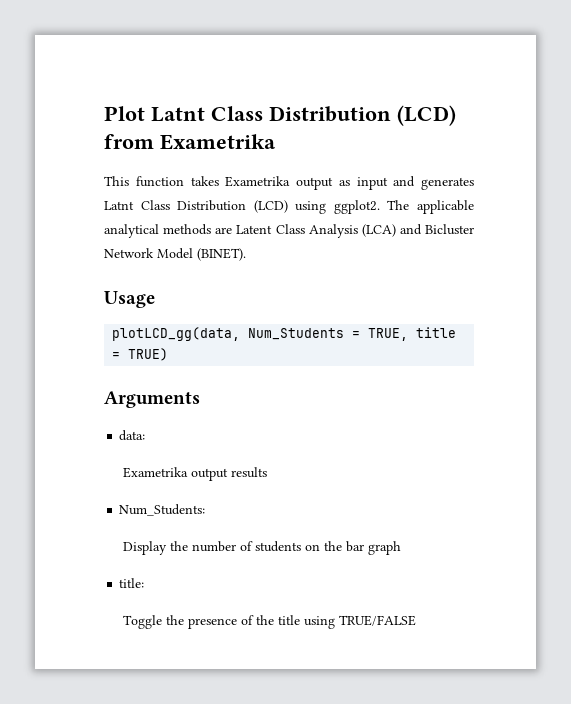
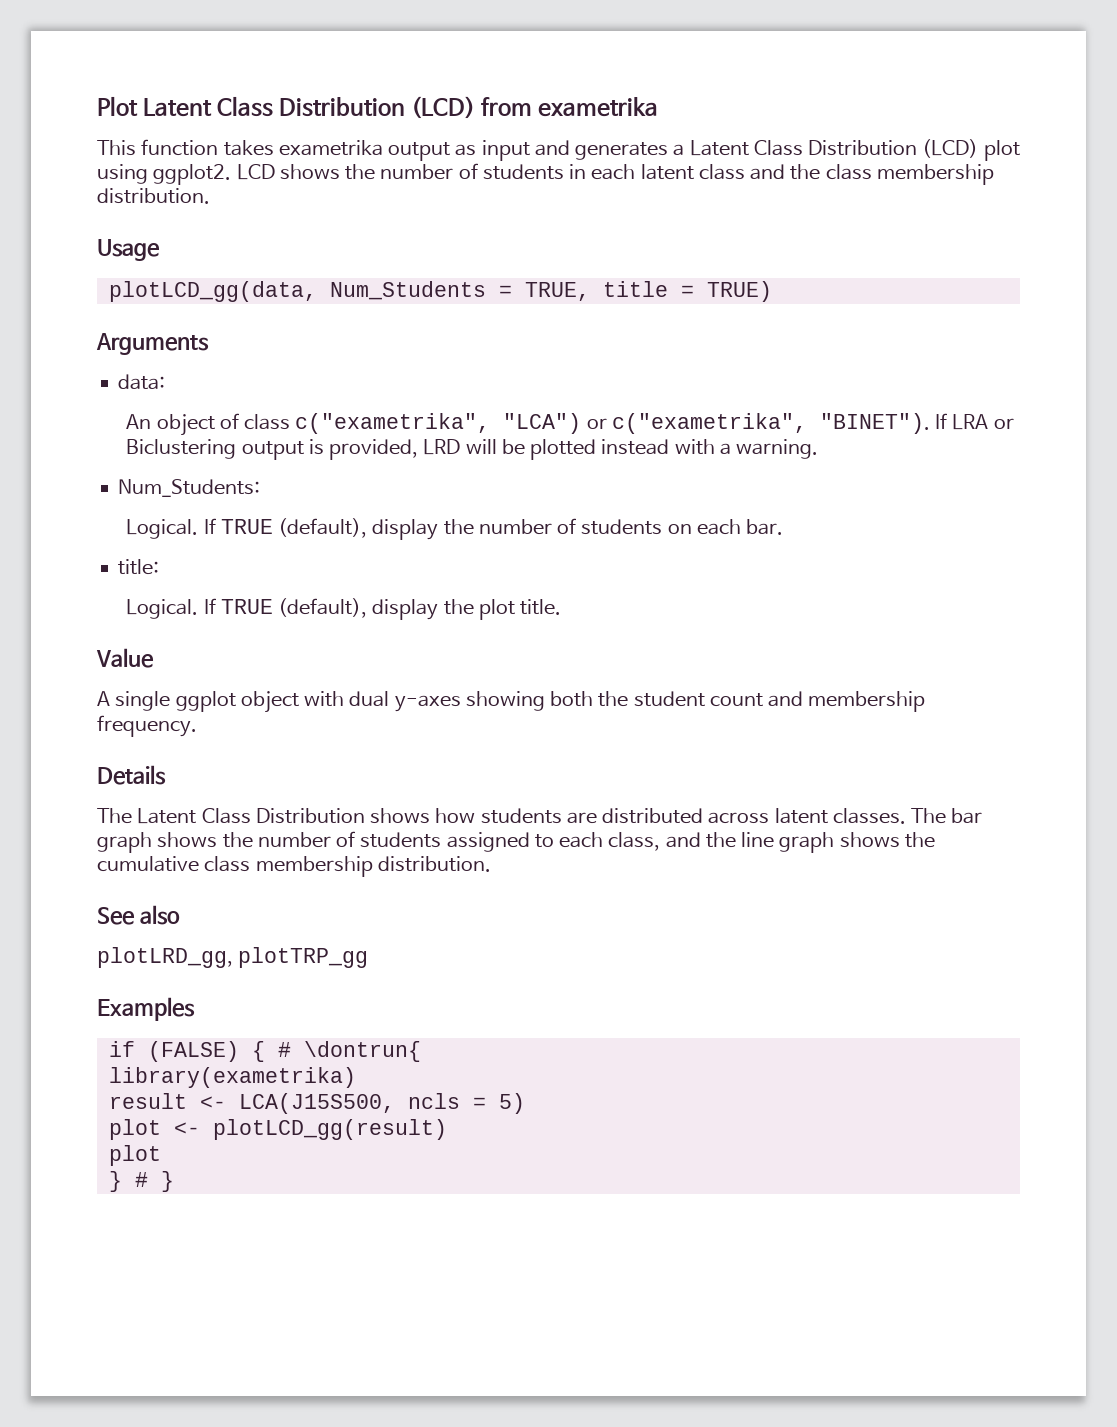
[151,107,205,122] Latnt -> [143,98,213,117] Latent
[160,134,276,150] Exametrika -> [538,97,659,117] exametrika
[225,176,291,187] Exametrika -> [278,140,383,156] exametrika
[104,200,288,213] Latnt Class Distribution (LCD) -> [673,139,1020,161] a Latent Class Distribution (LCD) plot
[387,200,474,214] [104,224,474,238] [104,248,246,261] The applicable analytical methods are Latent Class Analysis (LCA) and Bicluster Network Model (BINET). -> [236,163,994,185] [97,188,210,204] LCD shows the number of students in each latent class and the class membership distribution.
[122,467,267,481] [119,504,206,516] [122,541,167,555] Exametrika output results // Num_Students: // Display -> [126,413,1014,436] [126,439,819,460] [118,479,261,497] [126,518,439,540] An object of class c("exametrika", "LCA") or c("exametrika", "BINET"). If LRA or Biclustering output is provided, LRD will be plotted instead with a warning. // Num_Students: // Logical. If TRUE (default), display
[323,541,401,555] [119,578,145,588] [122,615,416,629] the bar graph // title: // Toggle the presence of the title using TRUE/FALSE -> [696,519,784,535] [118,559,160,575] [126,598,562,620] [96,648,154,668] [97,691,926,713] [97,715,197,737] [97,765,166,785] [97,808,983,824] [97,831,935,853] [97,856,491,877] [97,905,180,925] [97,947,369,968] [97,997,195,1021] [108,1041,421,1062] [108,1067,356,1088] [108,1093,525,1114] [108,1119,447,1140] [108,1145,161,1166] [108,1171,174,1192] each bar. // title: // Logical. If TRUE (default), display the plot title. // Value // A single ggplot object with dual y-axes showing both the student count and membership frequency. // Details // The Latent Class Distribution shows how students are distributed across latent classes. The bar graph shows the number of students assigned to each class, and the line graph shows the cumulative class membership distribution. // See also // plotLRD_gg, plotTRP_gg // Examples // if (FALSE) { # \dontrun{ // library(exametrika) // result <- LCA(J15S500, ncls = 5) // plot <- plotLCD_gg(result) // plot // } # }

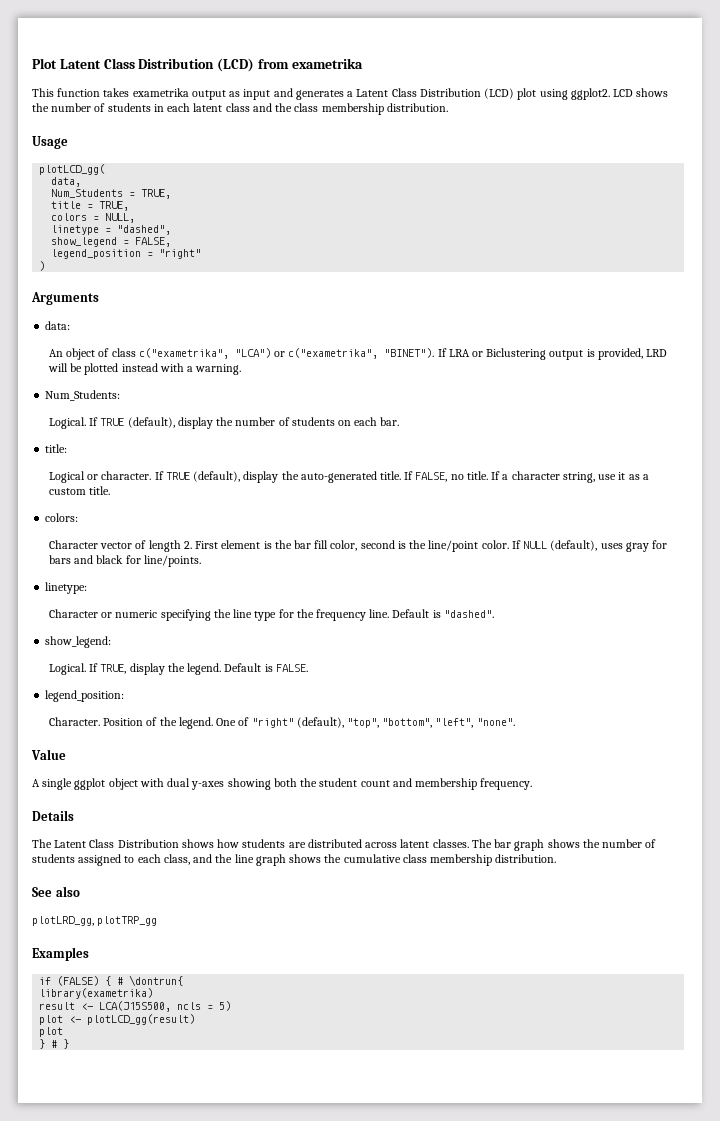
[108,281,317,302] plotLCD_gg(data, -> [39,164,106,175] [51,177,82,187] plotLCD_gg( // data, //
(590, 291) none -> (172, 194) //
[706,281,772,302] TRUE) -> [99,201,130,211] [51,213,136,223] [51,225,172,235] [51,237,172,247] [51,249,202,259] [39,261,46,271] TRUE, // colors = NULL, // linetype = "dashed", // show_legend = FALSE, // legend_position = "right" // )
[126,598,562,620] Logical. If TRUE (default), display the plot title. -> [48,471,649,483] [48,486,111,495] [45,513,79,522] [48,540,668,552] [48,555,201,567] [45,582,88,594] [48,609,494,621] [45,636,112,648] [48,663,308,675] [45,690,125,702] [48,717,515,729] Logical or character. If TRUE (default), display the auto-generated title. If FALSE, no title. If a character string, use it as a custom title. // colors: // Character vector of length 2. First element is the bar fill color, second is the line/point color. If NULL (default), uses gray for bars and black for line/points. // linetype: // Character or numeric specifying the line type for the frequency line. Default is "dashed". // show_legend: // Logical. If TRUE, display the legend. Default is FALSE. // legend_position: // Character. Position of the legend. One of "right" (default), "top", "bottom", "left", "none".

